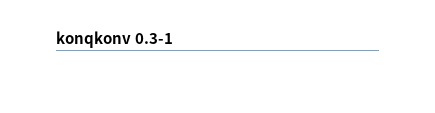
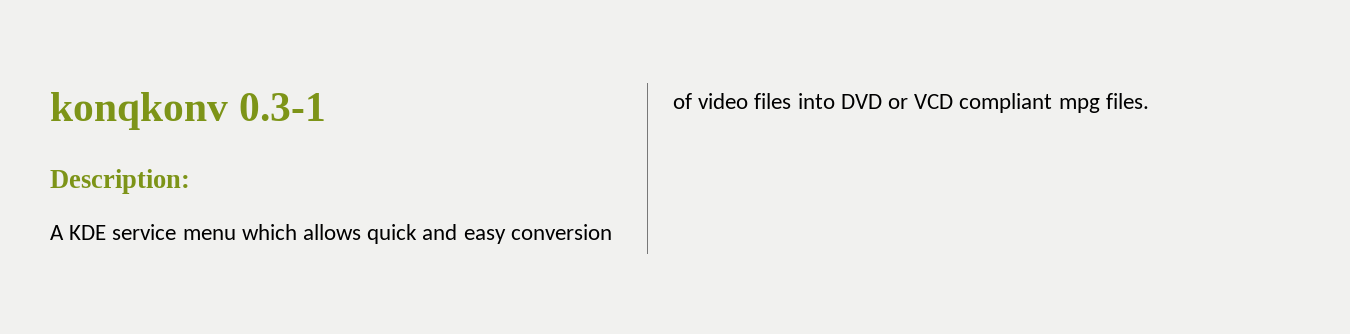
(174, 38) none -> [50,169,190,194] [50,224,612,244] [673,93,1149,113] // Description: // A KDE service menu which allows quick and easy conversion of video files into DVD or VCD compliant mpg files.

